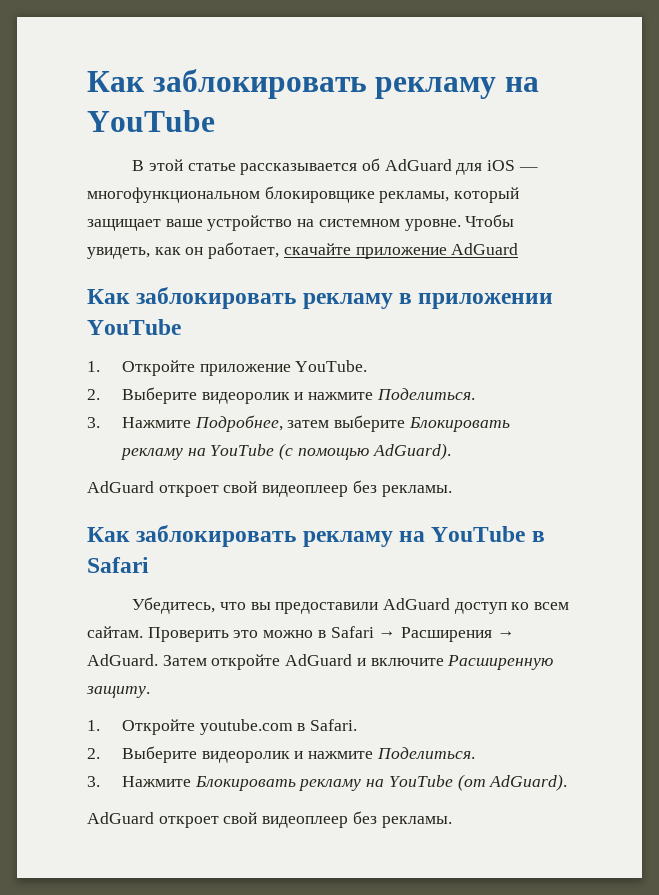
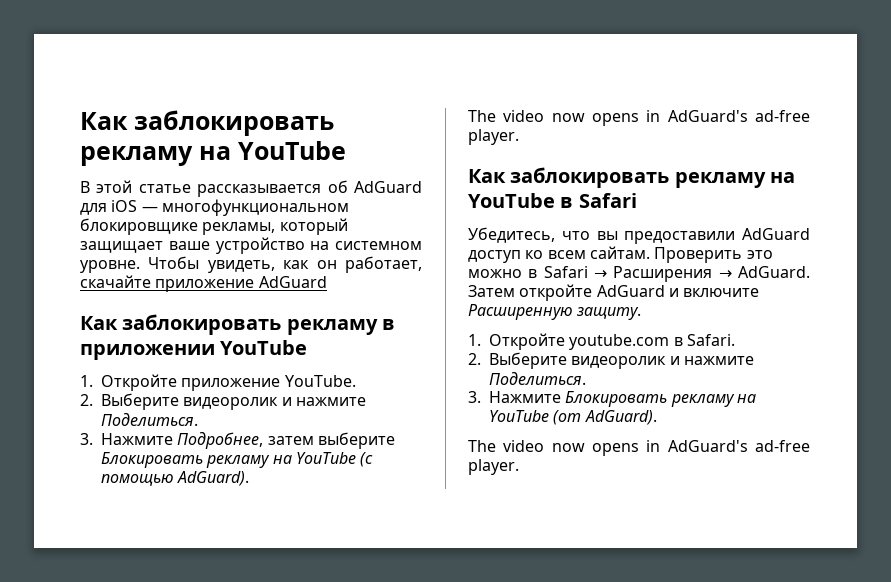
[87,480,452,497] AdGuard откроет свой видеоплеер без рекламы. -> [468,110,810,126] [468,129,519,145] The video now opens in AdGuard's ad-free player.
[87,811,452,828] AdGuard откроет свой видеоплеер без рекламы. -> [468,440,810,456] [468,459,519,475] The video now opens in AdGuard's ad-free player.

